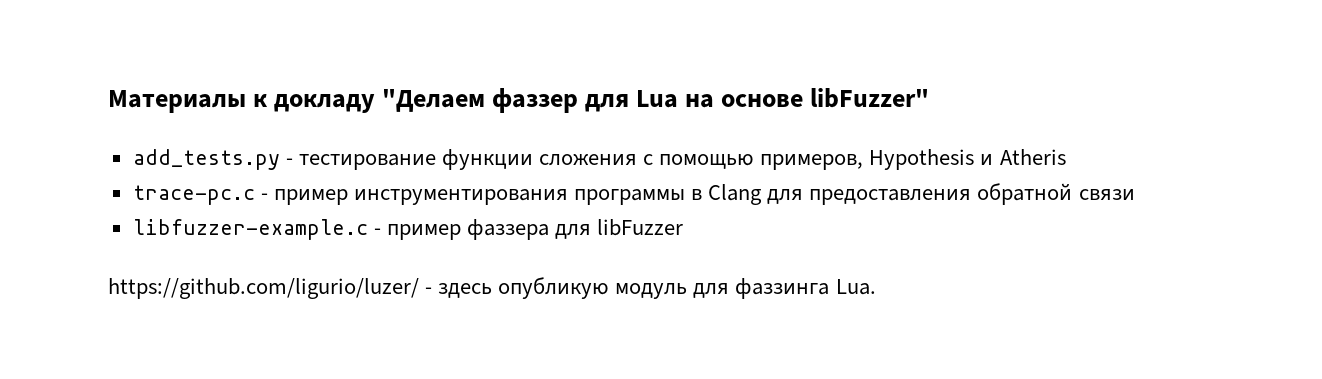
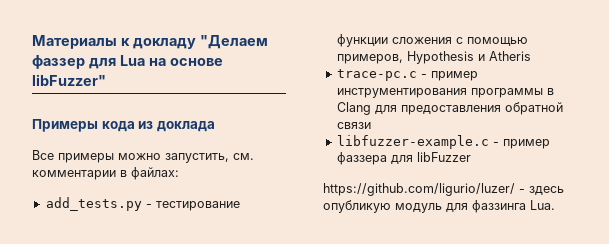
(930, 98) none -> [32,119,215,132] [32,150,254,163] [32,167,179,180] // Примеры кода из доклада // Все примеры можно запустить, см. комментарии в файлах:

